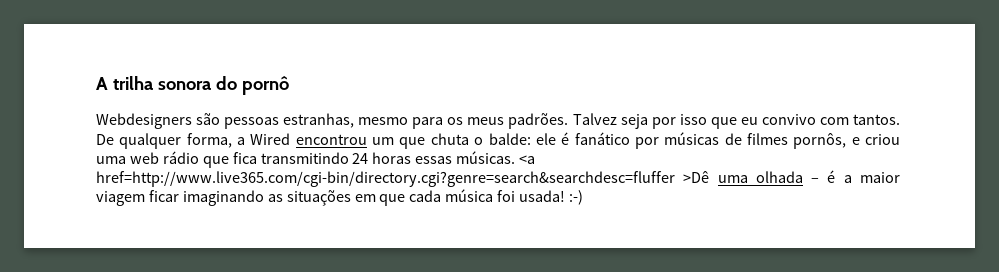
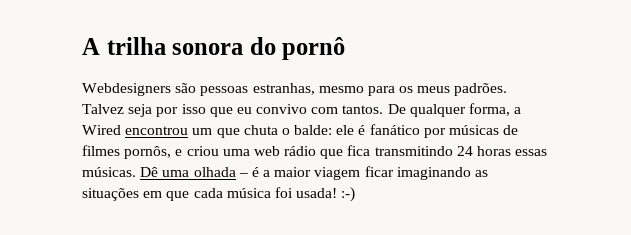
[519,155,536,164] [96,171,710,187] <a href=http://www.live365.com/cgi-bin/directory.cgi?genre=search&searchdesc=fluffer >Dê -> [140,167,159,177] Dê

